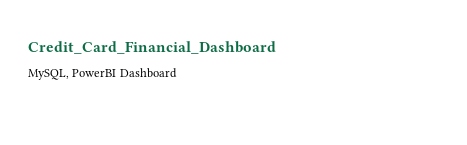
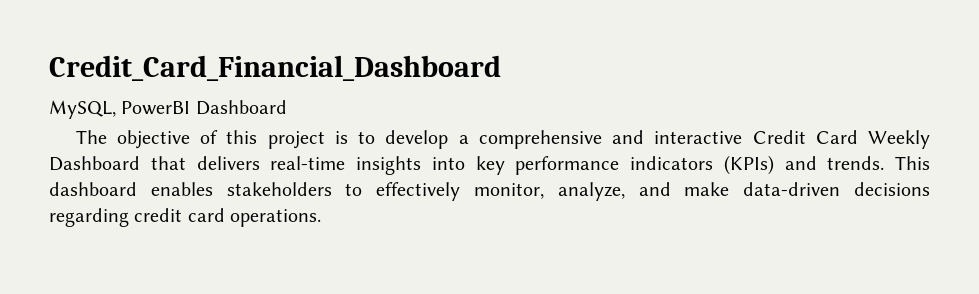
(177, 73) none -> [75,130,930,149] [49,155,930,175] [49,182,930,201] [49,208,322,227] // The objective of this project is to develop a comprehensive and interactive Credit Card Weekly Dashboard that delivers real-time insights into key performance indicators (KPIs) and trends. This dashboard enables stakeholders to effectively monitor, analyze, and make data-driven decisions regarding credit card operations.

